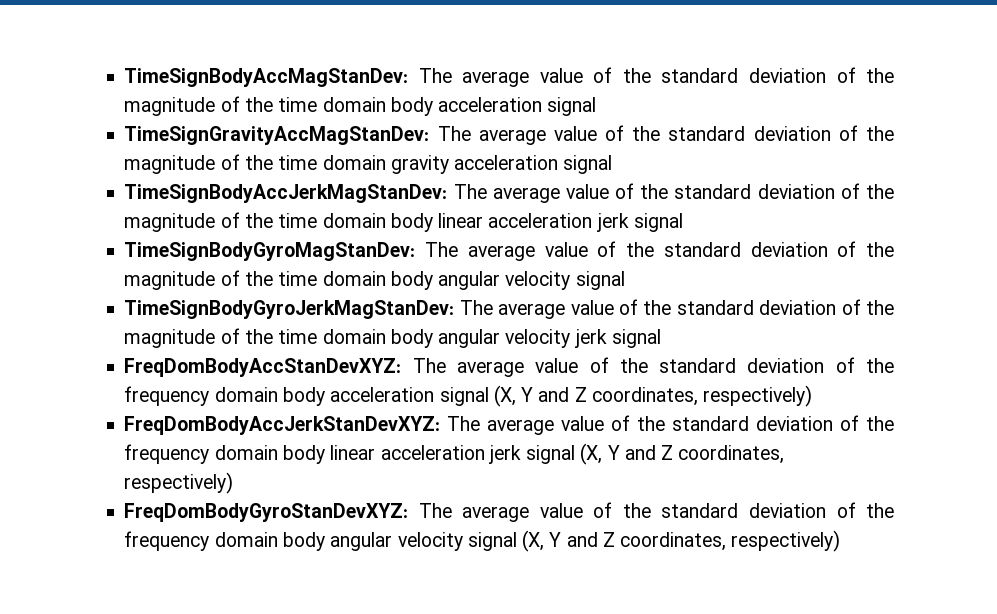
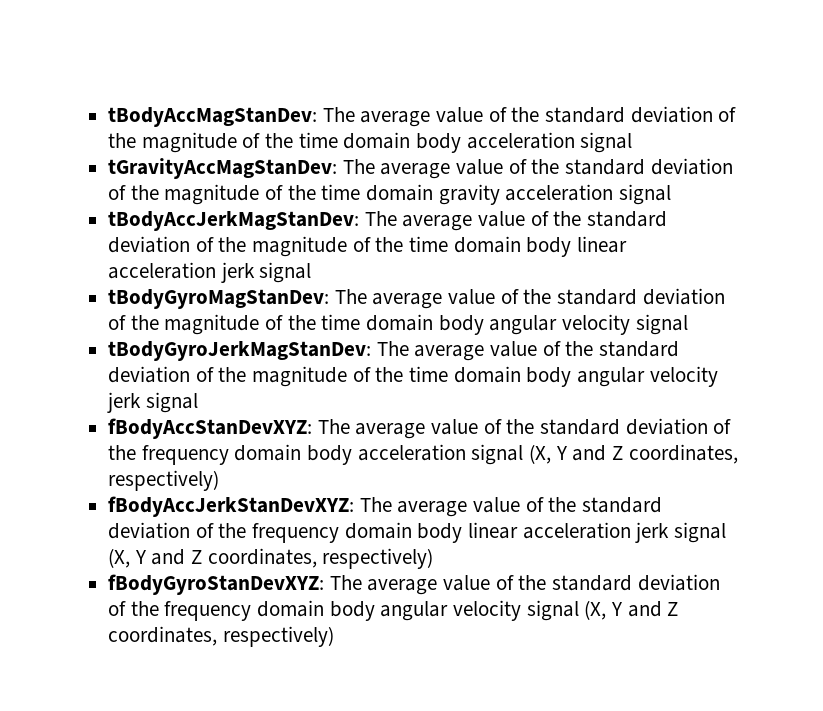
[124,68,409,87] TimeSignBodyAccMagStanDev: -> [108,107,318,127] tBodyAccMagStanDev:
[124,126,430,145] TimeSignGravityAccMagStanDev: -> [108,158,338,179] tGravityAccMagStanDev:
[124,184,448,203] TimeSignBodyAccJerkMagStanDev: -> [108,211,360,231] tBodyAccJerkMagStanDev:
[124,242,416,261] TimeSignBodyGyroMagStanDev: -> [108,289,330,309] tBodyGyroMagStanDev:
[124,300,455,319] TimeSignBodyGyroJerkMagStanDev: -> [108,341,372,361] tBodyGyroJerkMagStanDev:
[124,358,402,377] FreqDomBodyAccStanDevXYZ: -> [108,418,313,439] fBodyAccStanDevXYZ:
[124,416,441,435] FreqDomBodyAccJerkStanDevXYZ: -> [108,496,355,517] fBodyAccJerkStanDevXYZ:
[124,503,409,522] FreqDomBodyGyroStanDevXYZ: -> [108,574,325,595] fBodyGyroStanDevXYZ:

